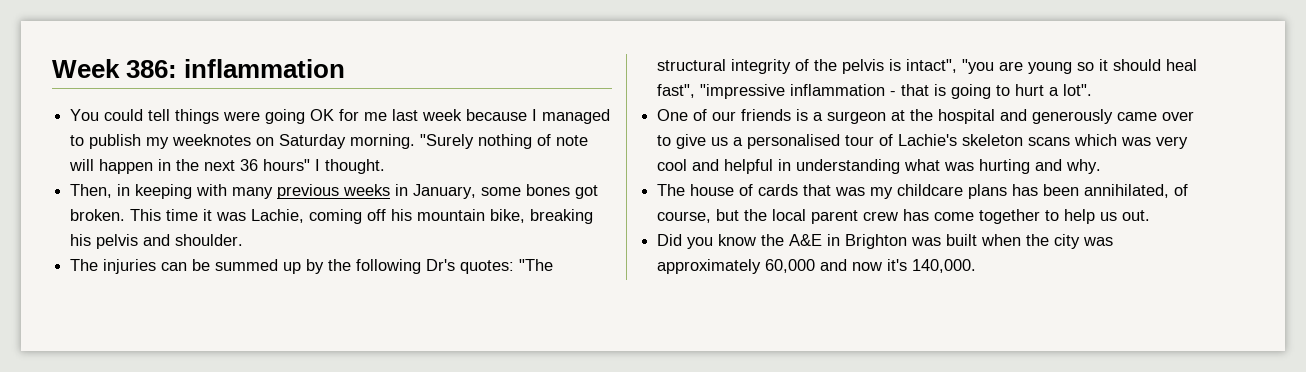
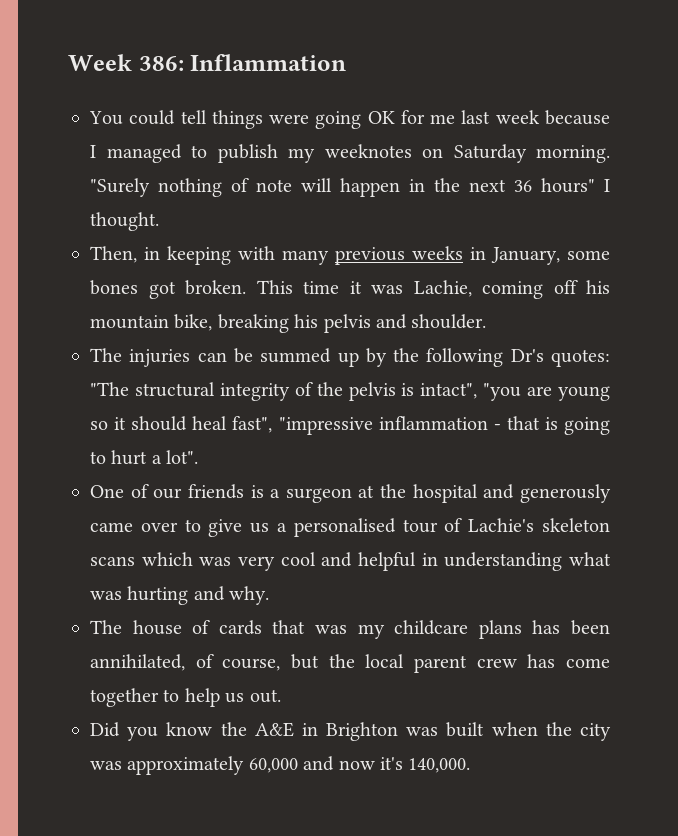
[184,59,346,78] inflammation -> [190,54,347,71] Inflammation

